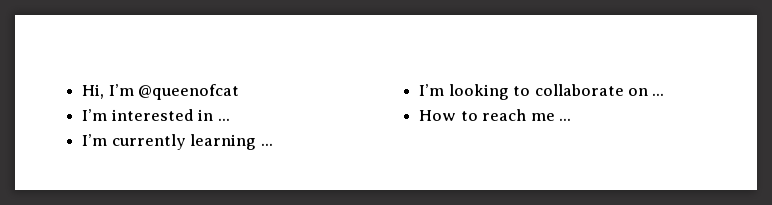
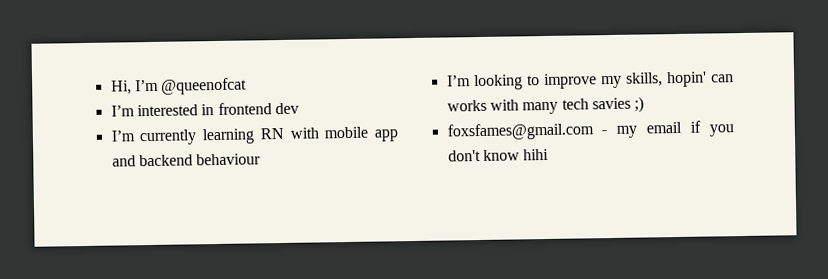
[217,118,230,121] ... -> [217,102,299,115] frontend dev
[260,143,273,146] [419,84,665,100] [419,109,571,121] ... // I’m looking to collaborate on ... // How to reach me ... -> [259,126,399,142] [111,153,262,167] [446,71,734,91] [446,96,645,115] [446,120,734,141] [447,148,550,162] RN with mobile app and backend behaviour // I’m looking to improve my skills, hopin' can works with many tech savies ;) // foxsfames@gmail.com - my email if you don't know hihi

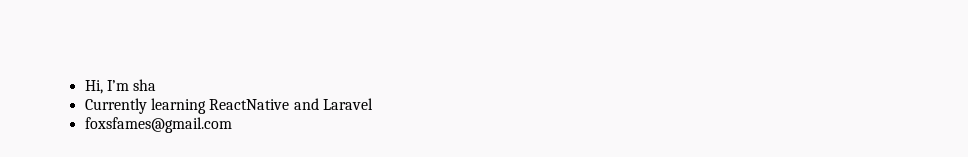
[161,77,248,95] [110,102,299,117] [110,126,399,146] [111,153,262,167] [446,71,734,91] [446,96,645,115] [446,120,734,141] [447,148,550,162] @queenofcat // I’m interested in frontend dev // I’m currently learning RN with mobile app and backend behaviour // I’m looking to improve my skills, hopin' can works with many tech savies ;) // foxsfames@gmail.com - my email if you don't know hihi -> [133,79,157,91] [84,98,373,114] [84,117,232,133] sha // Currently learning ReactNative and Laravel // foxsfames@gmail.com

